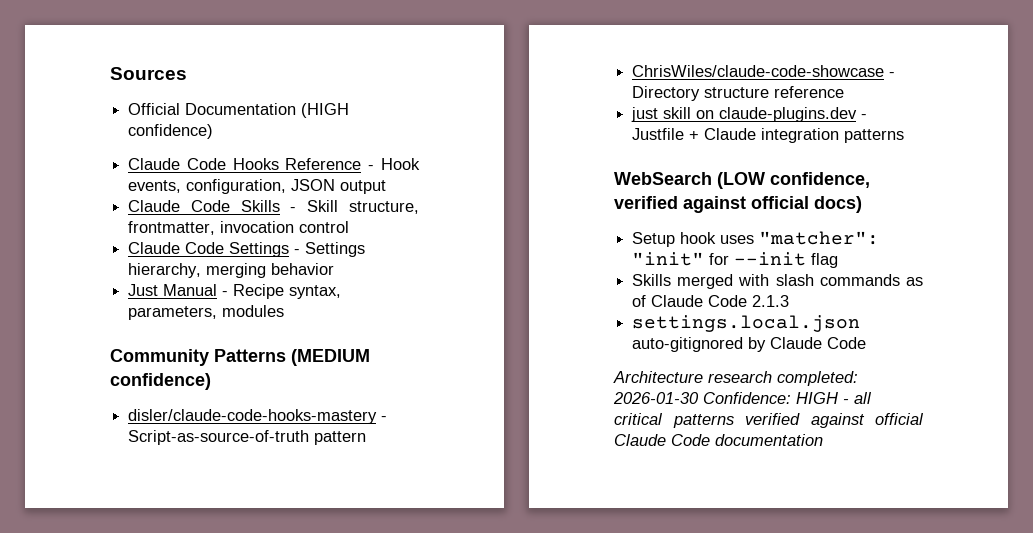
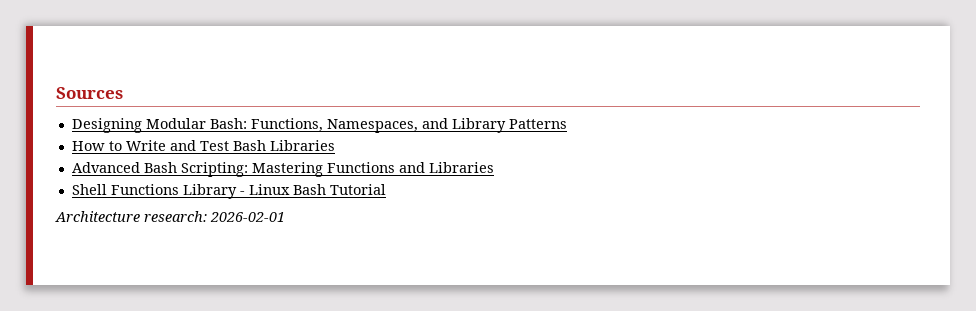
[128,103,350,118] [128,124,214,139] [128,158,420,170] [128,179,387,194] [128,200,420,214] [128,221,350,235] [128,242,366,257] [128,263,335,278] [128,284,342,299] [128,305,285,320] [110,349,370,366] [110,373,211,390] [128,409,388,424] [128,430,367,445] [632,65,896,77] [632,86,845,101] [631,107,868,122] [632,128,905,143] [614,172,870,189] [614,196,862,213] [632,231,880,247] [632,252,839,268] [632,274,923,289] [632,295,790,307] [632,315,861,332] [632,337,867,352] [613,371,858,386] [613,392,872,404] [614,413,924,428] [614,434,823,446] Official Documentation (HIGH confidence) // Claude Code Hooks Reference - Hook events, configuration, JSON output // Claude Code Skills - Skill structure, frontmatter, invocation control // Claude Code Settings - Settings hierarchy, merging behavior // Just Manual - Recipe syntax, parameters, modules // Community Patterns (MEDIUM confidence) // disler/claude-code-hooks-mastery - Script-as-source-of-truth pattern // ChrisWiles/claude-code-showcase - Directory structure reference // just skill on claude-plugins.dev - Justfile + Claude integration patterns // WebSearch (LOW confidence, verified against official docs) // Setup hook uses "matcher": "init" for --init flag // Skills merged with slash commands as of Claude Code 2.1.3 // settings.local.json auto-gitignored by Claude Code // Architecture research completed: 2026-01-30 Confidence: HIGH - all critical patterns verified against official Claude Code documentation -> [71,118,567,133] [71,140,335,151] [71,162,494,177] [71,184,386,199] [55,211,285,222] Designing Modular Bash: Functions, Namespaces, and Library Patterns // How to Write and Test Bash Libraries // Advanced Bash Scripting: Mastering Functions and Libraries // Shell Functions Library - Linux Bash Tutorial // Architecture research: 2026-02-01

